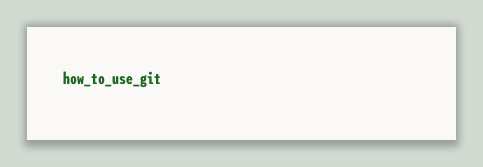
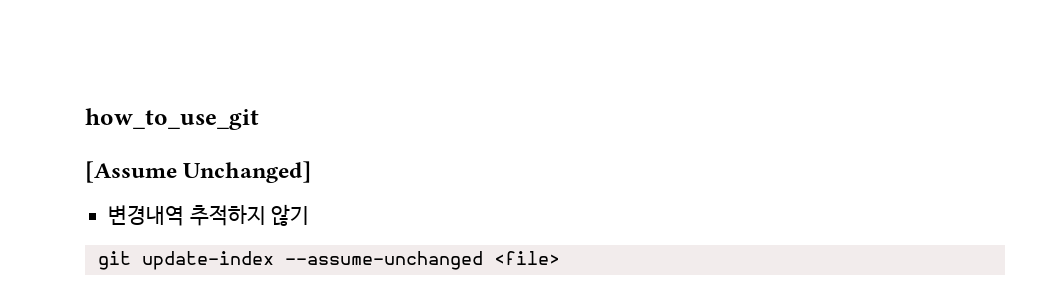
(161, 79) none -> [85,161,312,183] [108,204,310,226] [97,251,560,270] // [Assume Unchanged] // 변경내역 추적하지 않기 // git update-index --assume-unchanged <file>

